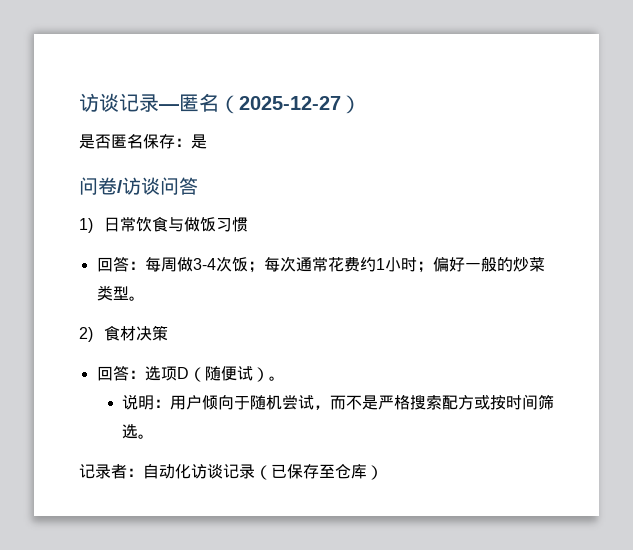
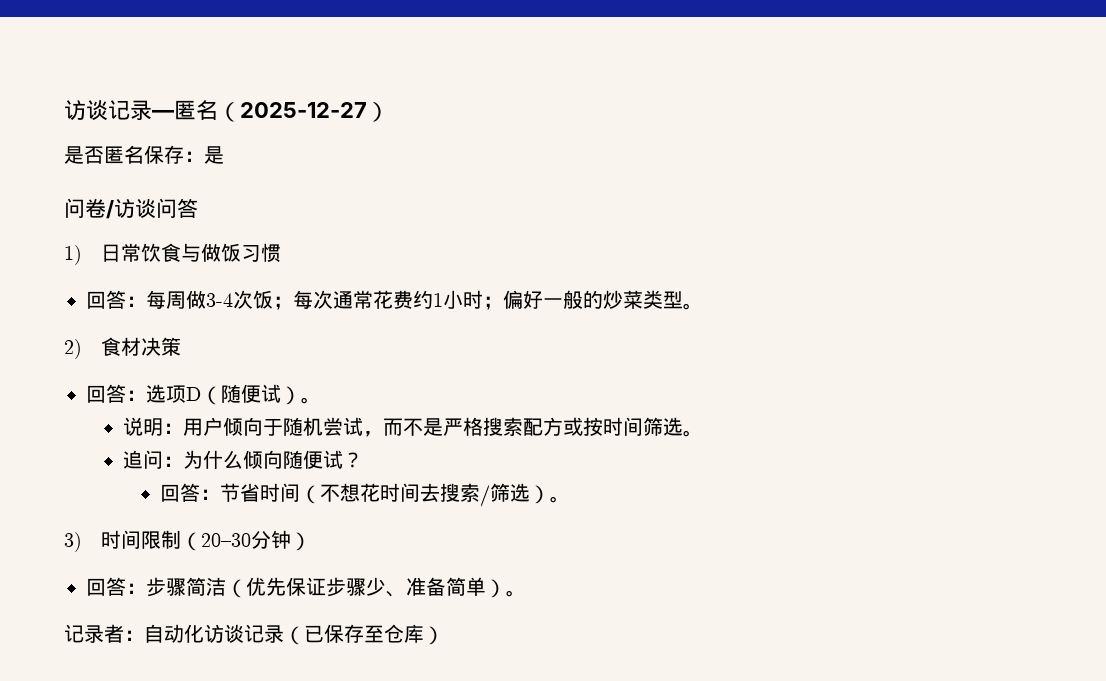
(154, 436) none -> [122,450,363,469] [159,483,570,507] [64,530,311,552] [86,577,526,598] // 追问：为什么倾向随便试？ // 回答：节省时间（不想花时间去搜索/筛选）。 // 3)时间限制（20–30分钟） // 回答：步骤简洁（优先保证步骤少、准备简单）。

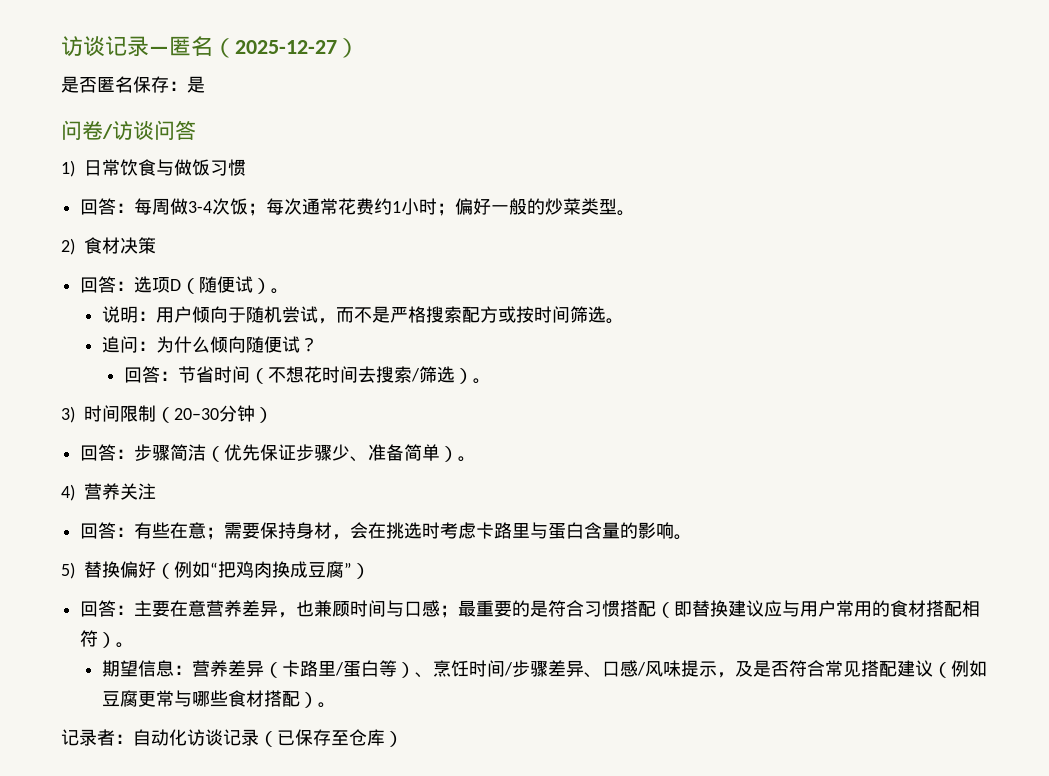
(526, 593) none -> [61,483,156,501] [80,522,693,540] [61,561,370,579] [80,600,981,618] [80,630,135,648] [101,660,987,678] [101,690,336,708] // 4)营养关注 // 回答：有些在意；需要保持身材，会在挑选时考虑卡路里与蛋白含量的影响。 // 5)替换偏好（例如“把鸡肉换成豆腐”） // 回答：主要在意营养差异，也兼顾时间与口感；最重要的是符合习惯搭配（即替换建议应与用户常用的食材搭配相符）。 // 期望信息：营养差异（卡路里/蛋白等）、烹饪时间/步骤差异、口感/风味提示，及是否符合常见搭配建议（例如豆腐更常与哪些食材搭配）。

